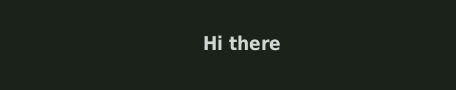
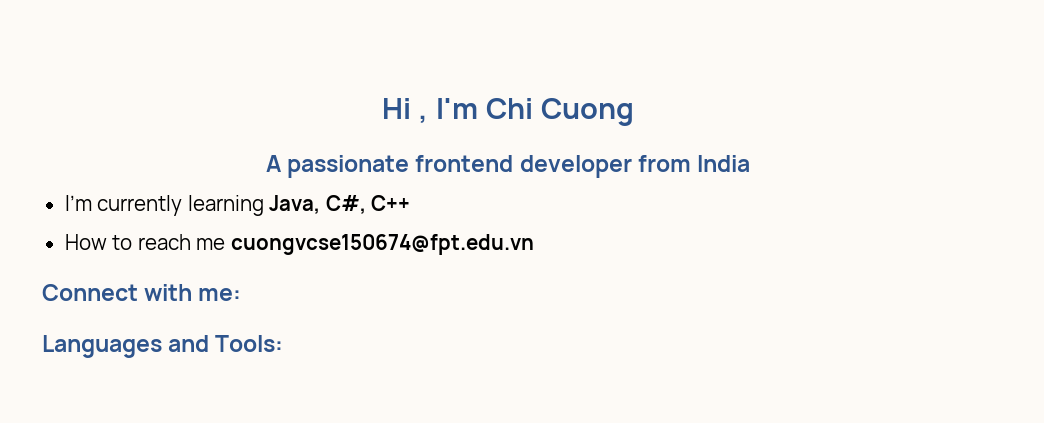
[227,35,282,52] there -> [419,98,634,126] [265,155,751,178] [64,195,411,216] [64,234,534,255] [42,284,242,301] [42,335,284,358] , I'm Chi Cuong // A passionate frontend developer from India // I’m currently learning Java, C#, C++ // How to reach me cuongvcse150674@fpt.edu.vn // Connect with me: // Languages and Tools:

